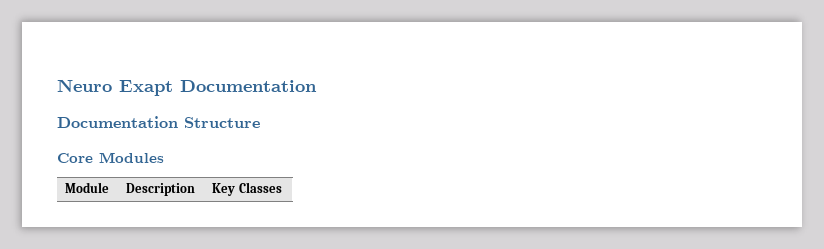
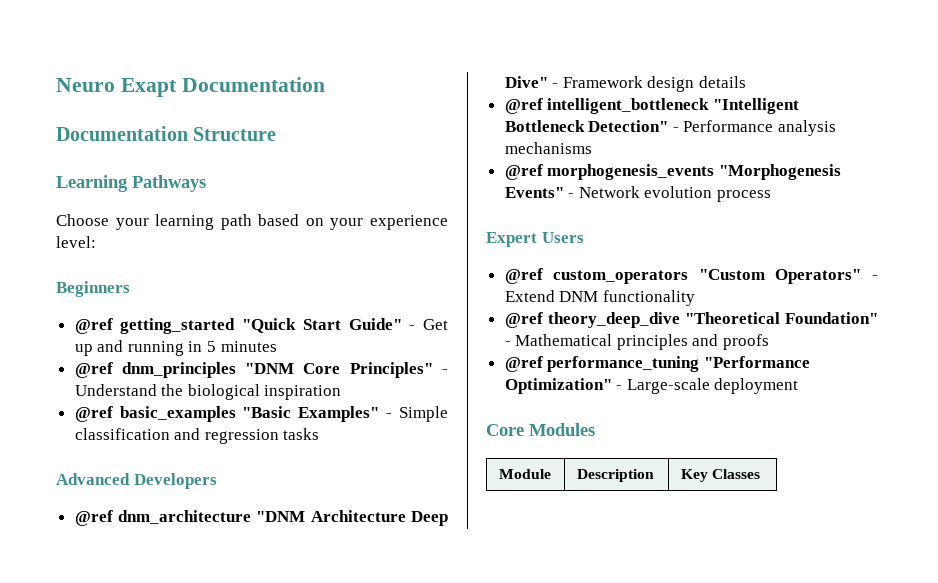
(260, 122) none -> [56,175,206,192] [56,214,448,230] [56,236,96,248] [56,281,130,297] [74,318,448,334] [74,340,277,356] [74,362,448,378] [74,384,342,400] [74,406,449,422] [74,428,320,444] [56,473,217,489] [74,510,448,526] [504,76,747,92] [504,98,799,114] [504,120,837,136] [504,142,592,154] [504,164,841,180] [504,186,772,202] [486,232,584,247] [504,268,878,284] [504,290,695,306] [504,312,878,328] [504,334,770,350] [504,356,810,372] [504,378,799,394] // Learning Pathways // Choose your learning path based on your experience level: // Beginners // @ref getting_started "Quick Start Guide" - Get up and running in 5 minutes // @ref dnm_principles "DNM Core Principles" - Understand the biological inspiration // @ref basic_examples "Basic Examples" - Simple classification and regression tasks // Advanced Developers // @ref dnm_architecture "DNM Architecture Deep Dive" - Framework design details // @ref intelligent_bottleneck "Intelligent Bottleneck Detection" - Performance analysis mechanisms // @ref morphogenesis_events "Morphogenesis Events" - Network evolution process // Expert Users // @ref custom_operators "Custom Operators" - Extend DNM functionality // @ref theory_deep_dive "Theoretical Foundation" - Mathematical principles and proofs // @ref performance_tuning "Performance Optimization" - Large-scale deployment

